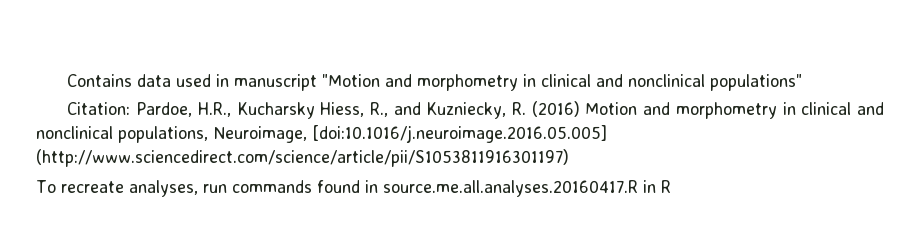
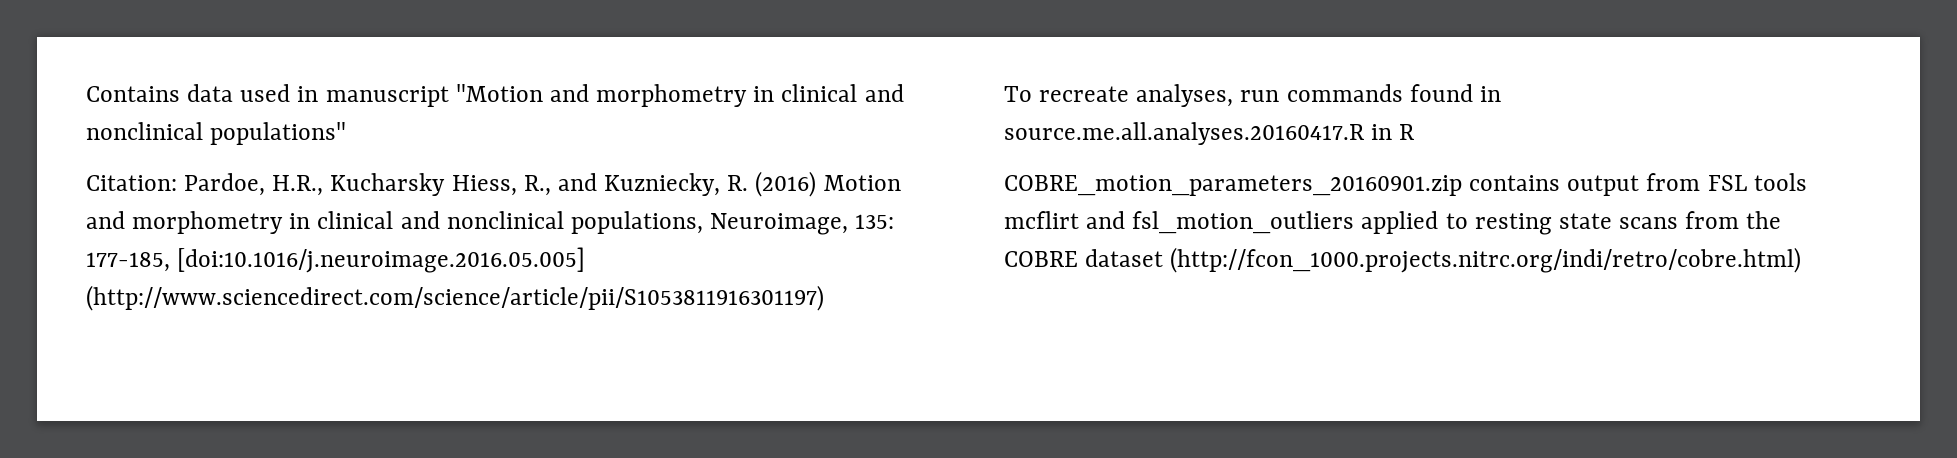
(307, 134) none -> [855,214,895,229] [86,252,170,272] 135: 177-185,
(671, 186) none -> [1004,173,1807,196] [1004,211,1782,235] [1004,247,1802,273] // COBRE_motion_parameters_20160901.zip contains output from FSL tools mcflirt and fsl_motion_outliers applied to resting state scans from the COBRE dataset (http://fcon_1000.projects.nitrc.org/indi/retro/cobre.html)

